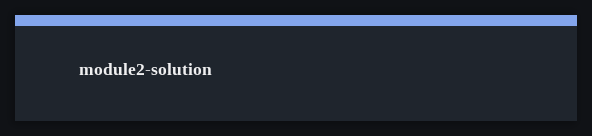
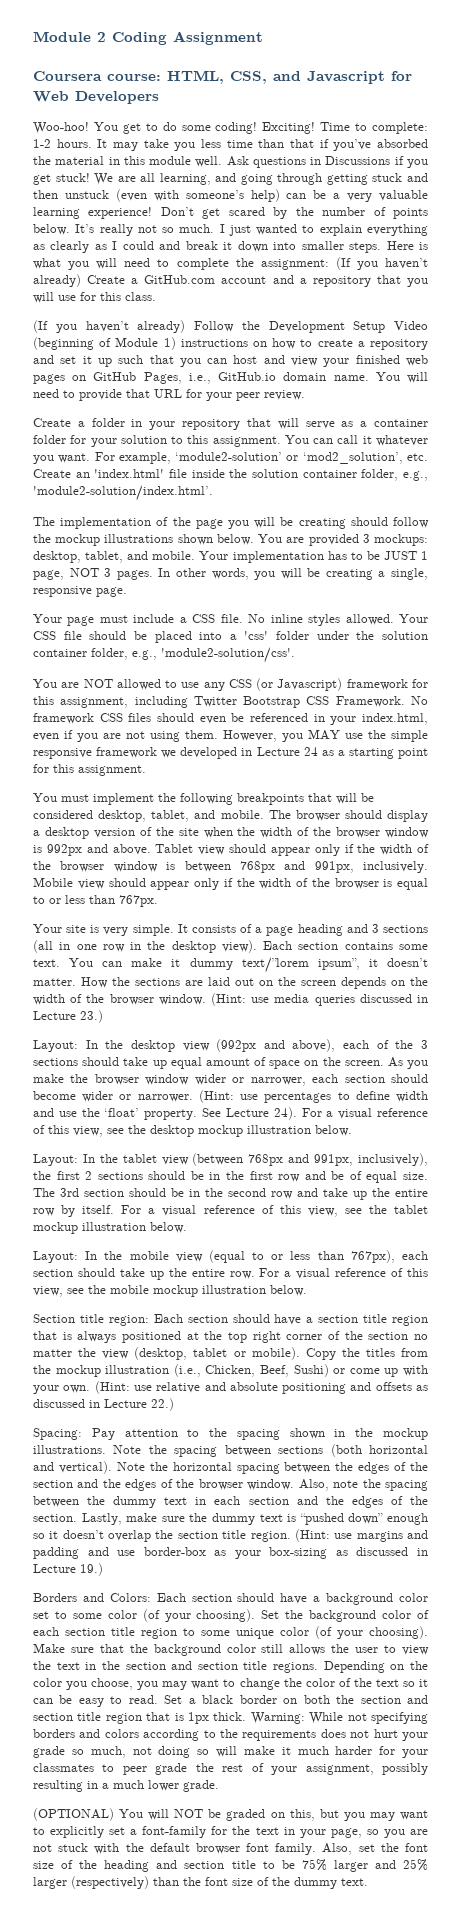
[79,63,212,75] module2-solution -> [33,31,263,45] [33,70,412,84] [33,91,159,104] [33,122,428,134] [33,139,429,151] [33,156,428,168] [33,173,429,185] [33,189,428,202] [33,207,429,219] [33,224,428,236] [33,241,428,253] [33,257,428,270] [33,274,428,287] [33,292,156,303] [33,320,428,333] [33,337,428,350] [33,355,429,367] [33,372,429,384] [33,389,305,401] [33,418,428,430] [33,435,428,447] [33,452,428,464] [33,469,428,481] [33,485,213,501] [33,517,429,529] [33,534,429,546] [33,551,429,563] [33,568,428,580] [33,586,127,597] [33,614,429,626] [33,631,428,643] [33,647,295,663] [33,678,428,691] [33,696,428,708] [33,713,429,725] [33,729,428,742] [33,747,429,759] [33,764,146,776] [33,793,374,805] [33,810,428,822] [33,827,430,839] [33,844,429,856] [33,861,428,873] [33,877,428,890] [33,895,158,907] [33,924,428,936] [33,940,428,953] [33,957,428,973] [33,977,428,989] [33,993,428,1006] [33,1010,103,1023] [33,1039,428,1052] [33,1057,429,1069] [33,1074,429,1086] [33,1090,429,1103] [33,1107,428,1120] [33,1125,352,1137] [33,1153,428,1166] [33,1171,428,1183] [33,1188,428,1200] [33,1205,428,1217] [33,1222,187,1234] [33,1250,429,1263] [33,1268,428,1280] [33,1285,307,1297] [33,1314,428,1326] [33,1331,428,1343] [33,1347,429,1360] [33,1364,429,1377] [33,1381,429,1394] [33,1398,174,1411] [33,1428,428,1440] [33,1444,428,1457] [33,1461,428,1474] [33,1479,428,1491] [33,1496,428,1508] [33,1513,428,1525] [33,1529,429,1542] [33,1547,428,1559] [33,1563,103,1576] [33,1593,429,1605] [33,1609,430,1622] [33,1626,428,1639] [33,1643,430,1656] [33,1661,428,1673] [33,1678,428,1690] [33,1695,428,1707] [33,1712,428,1724] [33,1729,428,1741] [33,1746,428,1758] [33,1763,429,1775] [33,1780,219,1792] [33,1808,428,1821] [33,1826,429,1838] [33,1843,429,1855] [33,1859,428,1872] [33,1876,368,1889] Module 2 Coding Assignment // Coursera course: HTML, CSS, and Javascript for Web Developers // Woo-hoo! You get to do some coding! Exciting! Time to complete: 1-2 hours. It may take you less time than that if you’ve absorbed the material in this module well. Ask questions in Discussions if you get stuck! We are all learning, and going through getting stuck and then unstuck (even with someone’s help) can be a very valuable learning experience! Don’t get scared by the number of points below. It’s really not so much. I just wanted to explain everything as clearly as I could and break it down into smaller steps. Here is what you will need to complete the assignment: (If you haven’t already) Create a GitHub.com account and a repository that you will use for this class. // (If you haven’t already) Follow the Development Setup Video (beginning of Module 1) instructions on how to create a repository and set it up such that you can host and view your finished web pages on GitHub Pages, i.e., GitHub.io domain name. You will need to provide that URL for your peer review. // Create a folder in your repository that will serve as a container folder for your solution to this assignment. You can call it whatever you want. For example, ‘module2-solution’ or ‘mod2_solution’, etc. Create an 'index.html' file inside the solution container folder, e.g., 'module2-solution/index.html’. // The implementation of the page you will be creating should follow the mockup illustrations shown below. You are provided 3 mockups: desktop, tablet, and mobile. Your implementation has to be JUST 1 page, NOT 3 pages. In other words, you will be creating a single, responsive page. // Your page must include a CSS file. No inline styles allowed. Your CSS file should be placed into a 'css' folder under the solution container folder, e.g., 'module2-solution/css'. // You are NOT allowed to use any CSS (or Javascript) framework for this assignment, including Twitter Bootstrap CSS Framework. No framework CSS files should even be referenced in your index.html, even if you are not using them. However, you MAY use the simple responsive framework we developed in Lecture 24 as a starting point for this assignment. // You must implement the following breakpoints that will be considered desktop, tablet, and mobile. The browser should display a desktop version of the site when the width of the browser window is 992px and above. Tablet view should appear only if the width of the browser window is between 768px and 991px, inclusively. Mobile view should appear only if the width of the browser is equal to or less than 767px. // Your site is very simple. It consists of a page heading and 3 sections (all in one row in the desktop view). Each section contains some text. You can make it dummy text/”lorem ipsum”, it doesn’t matter. How the sections are laid out on the screen depends on the width of the browser window. (Hint: use media queries discussed in Lecture 23.) // Layout: In the desktop view (992px and above), each of the 3 sections should take up equal amount of space on the screen. As you make the browser window wider or narrower, each section should become wider or narrower. (Hint: use percentages to define width and use the ‘float’ property. See Lecture 24). For a visual reference of this view, see the desktop mockup illustration below. // Layout: In the tablet view (between 768px and 991px, inclusively), the first 2 sections should be in the first row and be of equal size. The 3rd section should be in the second row and take up the entire row by itself. For a visual reference of this view, see the tablet mockup illustration below. // Layout: In the mobile view (equal to or less than 767px), each section should take up the entire row. For a visual reference of this view, see the mobile mockup illustration below. // Section title region: Each section should have a section title region that is always positioned at the top right corner of the section no matter the view (desktop, tablet or mobile). Copy the titles from the mockup illustration (i.e., Chicken, Beef, Sushi) or come up with your own. (Hint: use relative and absolute positioning and offsets as discussed in Lecture 22.) // Spacing: Pay attention to the spacing shown in the mockup illustrations. Note the spacing between sections (both horizontal and vertical). Note the horizontal spacing between the edges of the section and the edges of the browser window. Also, note the spacing between the dummy text in each section and the edges of the section. Lastly, make sure the dummy text is “pushed down” enough so it doesn’t overlap the section title region. (Hint: use margins and padding and use border-box as your box-sizing as discussed in Lecture 19.) // Borders and Colors: Each section should have a background color set to some color (of your choosing). Set the background color of each section title region to some unique color (of your choosing). Make sure that the background color still allows the user to view the text in the section and section title regions. Depending on the color you choose, you may want to change the color of the text so it can be easy to read. Set a black border on both the section and section title region that is 1px thick. Warning: While not specifying borders and colors according to the requirements does not hurt your grade so much, not doing so will make it much harder for your classmates to peer grade the rest of your assignment, possibly resulting in a much lower grade. // (OPTIONAL) You will NOT be graded on this, but you may want to explicitly set a font-family for the text in your page, so you are not stuck with the default browser font family. Also, set the font size of the heading and section title to be 75% larger and 25% larger (respectively) than the font size of the dummy text.

